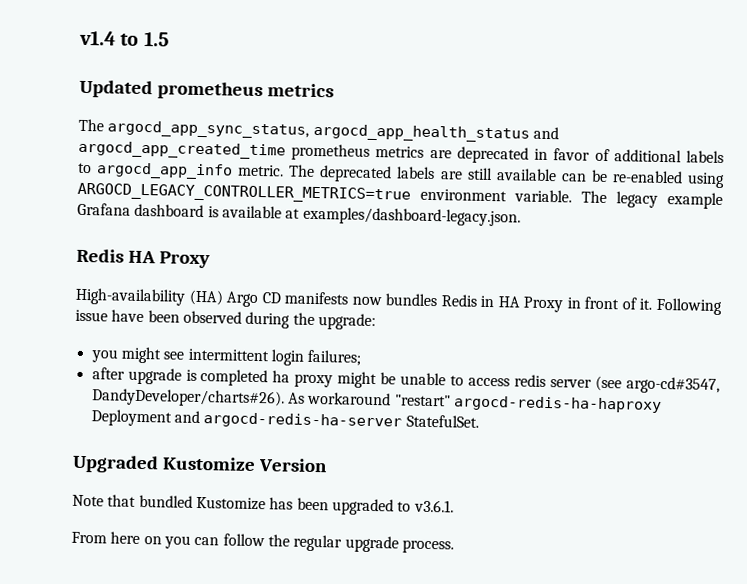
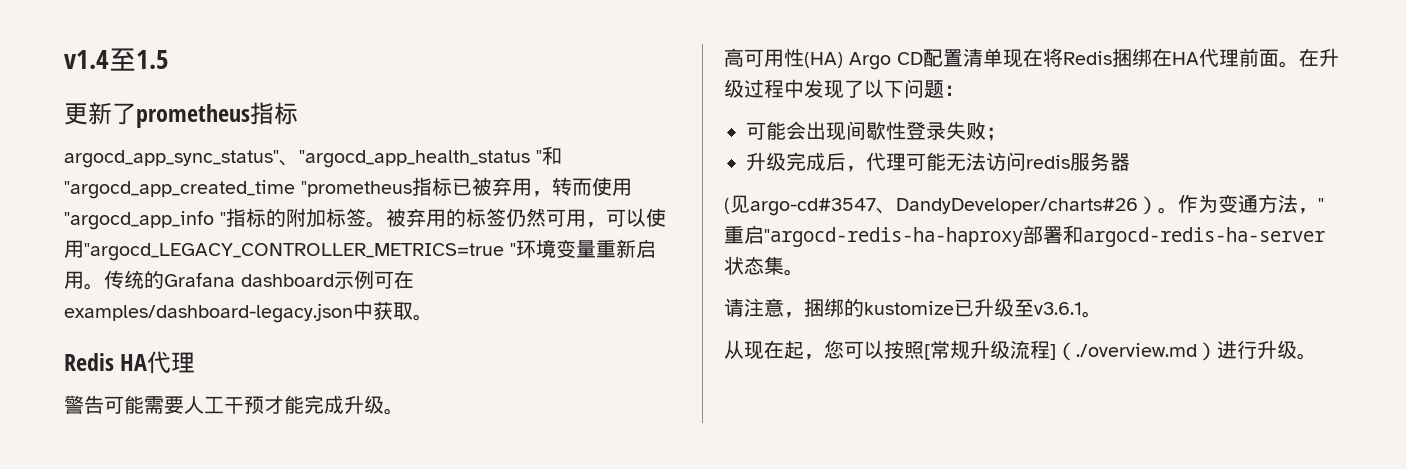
[120,33,140,46] to -> [109,48,136,71] 至
[79,79,334,101] [78,118,559,143] [78,140,724,164] [78,162,725,189] [77,182,723,210] [77,202,521,227] [76,248,210,269] [75,287,723,316] [75,309,376,331] [90,346,362,366] [91,367,720,394] [91,388,662,413] [90,409,479,430] [72,454,328,474] [72,494,454,516] [71,531,454,554] Updated prometheus metrics // The argocd_app_sync_status, argocd_app_health_status and argocd_app_created_time prometheus metrics are deprecated in favor of additional labels to argocd_app_info metric. The deprecated labels are still available can be re-enabled using ARGOCD_LEGACY_CONTROLLER_METRICS=true environment variable. The legacy example Grafana dashboard is available at examples/dashboard-legacy.json. // Redis HA Proxy // High-availability (HA) Argo CD manifests now bundles Redis in HA Proxy in front of it. Following issue have been observed during the upgrade: // you might see intermittent login failures; // after upgrade is completed ha proxy might be unable to access redis server (see argo-cd#3547, DandyDeveloper/charts#26). As workaround "restart" argocd-redis-ha-haproxy Deployment and argocd-redis-ha-server StatefulSet. // Upgraded Kustomize Version // Note that bundled Kustomize has been upgraded to v3.6.1. // From here on you can follow the regular upgrade process. -> [64,102,298,128] [64,146,562,168] [64,177,632,199] [64,208,666,230] [64,239,656,261] [64,270,414,290] [64,301,433,323] [64,351,196,374] [64,395,404,415] [724,48,1339,70] [724,79,964,99] [746,121,1006,141] [746,152,1130,172] [724,194,1324,216] [724,225,1325,247] [724,256,804,276] [724,298,1102,318] [724,340,1317,361] 更新了prometheus指标 // argocd_app_sync_status"、"argocd_app_health_status "和"argocd_app_created_time "prometheus指标已被弃用，转而使用"argocd_app_info "指标的附加标签。被弃用的标签仍然可用，可以使用"argocd_LEGACY_CONTROLLER_METRICS=true "环境变量重新启用。传统的Grafana dashboard示例可在examples/dashboard-legacy.json中获取。 // Redis HA代理 // 警告可能需要人工干预才能完成升级。 // 高可用性(HA) Argo CD配置清单现在将Redis捆绑在HA代理前面。在升级过程中发现了以下问题： // 可能会出现间歇性登录失败； // 升级完成后，代理可能无法访问redis服务器 // (见argo-cd#3547、DandyDeveloper/charts#26）。作为变通方法，"重启"argocd-redis-ha-haproxy部署和argocd-redis-ha-server状态集。 // 请注意，捆绑的kustomize已升级至v3.6.1。 // 从现在起，您可以按照[常规升级流程]（./overview.md）进行升级。

